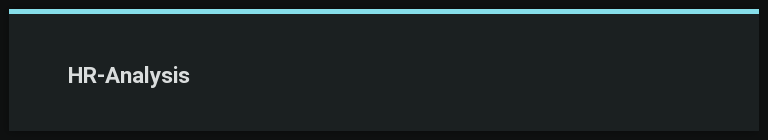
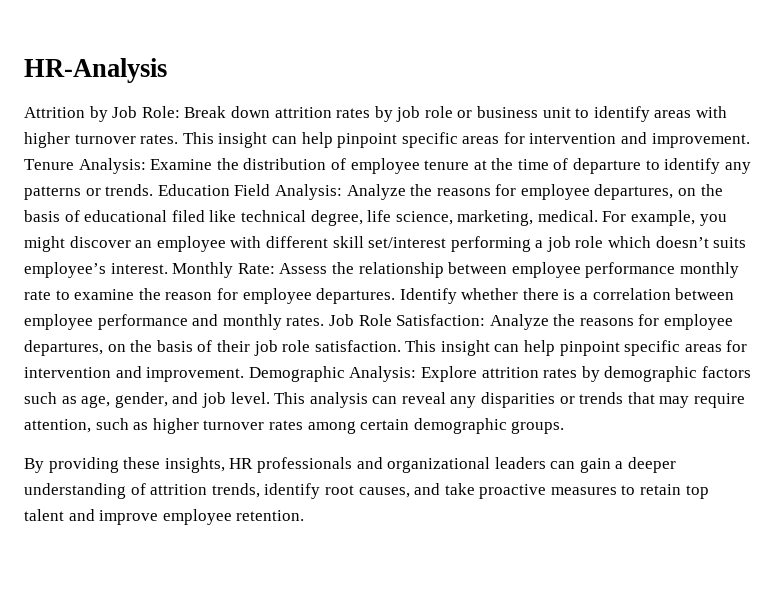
(190, 77) none -> [24,106,728,122] [24,132,750,148] [24,158,751,174] [24,184,723,200] [24,210,727,226] [24,236,747,252] [24,262,739,278] [24,288,735,304] [24,314,734,330] [24,340,748,356] [24,366,751,382] [24,392,746,408] [24,418,565,434] [24,457,677,473] [24,483,709,499] [24,509,305,525] // Attrition by Job Role: Break down attrition rates by job role or business unit to identify areas with higher turnover rates. This insight can help pinpoint specific areas for intervention and improvement. Tenure Analysis: Examine the distribution of employee tenure at the time of departure to identify any patterns or trends. Education Field Analysis: Analyze the reasons for employee departures, on the basis of educational filed like technical degree, life science, marketing, medical. For example, you might discover an employee with different skill set/interest performing a job role which doesn’t suits employee’s interest. Monthly Rate: Assess the relationship between employee performance monthly rate to examine the reason for employee departures. Identify whether there is a correlation between employee performance and monthly rates. Job Role Satisfaction: Analyze the reasons for employee departures, on the basis of their job role satisfaction. This insight can help pinpoint specific areas for intervention and improvement. Demographic Analysis: Explore attrition rates by demographic factors such as age, gender, and job level. This analysis can reveal any disparities or trends that may require attention, such as higher turnover rates among certain demographic groups. // By providing these insights, HR professionals and organizational leaders can gain a deeper understanding of attrition trends, identify root causes, and take proactive measures to retain top talent and improve employee retention.

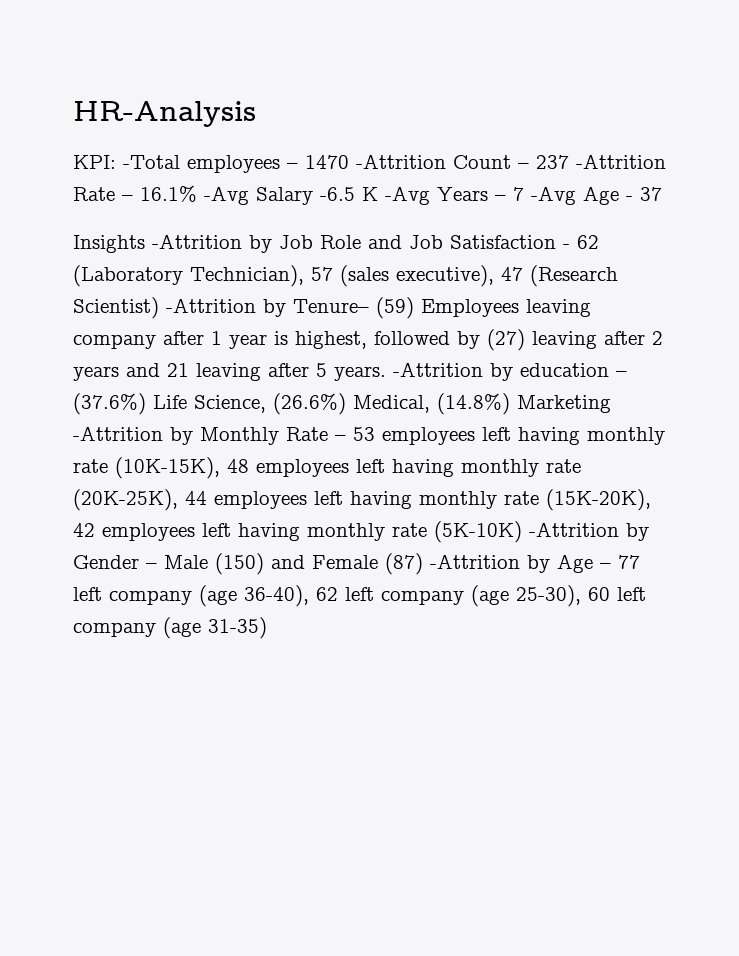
[24,106,728,122] [24,132,750,148] [24,158,751,174] [24,184,723,200] [24,210,727,226] [24,236,747,252] [24,262,739,278] [24,288,735,304] [24,314,734,330] [24,340,748,356] [24,366,751,382] [24,392,746,408] [24,418,565,434] [24,457,677,473] [24,483,709,499] [24,509,305,525] Attrition by Job Role: Break down attrition rates by job role or business unit to identify areas with higher turnover rates. This insight can help pinpoint specific areas for intervention and improvement. Tenure Analysis: Examine the distribution of employee tenure at the time of departure to identify any patterns or trends. Education Field Analysis: Analyze the reasons for employee departures, on the basis of educational filed like technical degree, life science, marketing, medical. For example, you might discover an employee with different skill set/interest performing a job role which doesn’t suits employee’s interest. Monthly Rate: Assess the relationship between employee performance monthly rate to examine the reason for employee departures. Identify whether there is a correlation between employee performance and monthly rates. Job Role Satisfaction: Analyze the reasons for employee departures, on the basis of their job role satisfaction. This insight can help pinpoint specific areas for intervention and improvement. Demographic Analysis: Explore attrition rates by demographic factors such as age, gender, and job level. This analysis can reveal any disparities or trends that may require attention, such as higher turnover rates among certain demographic groups. // By providing these insights, HR professionals and organizational leaders can gain a deeper understanding of attrition trends, identify root causes, and take proactive measures to retain top talent and improve employee retention. -> [73,154,666,173] [73,185,662,205] [73,234,599,253] [73,265,618,287] [73,297,591,319] [73,329,663,351] [73,362,627,381] [73,393,611,415] [73,426,665,445] [73,457,581,479] [73,489,651,511] [73,521,649,543] [73,553,640,575] [73,585,646,607] [73,617,267,639] KPI: -Total employees – 1470 -Attrition Count – 237 -Attrition Rate – 16.1% -Avg Salary -6.5 K -Avg Years – 7 -Avg Age - 37 // Insights -Attrition by Job Role and Job Satisfaction - 62 (Laboratory Technician), 57 (sales executive), 47 (Research Scientist) -Attrition by Tenure– (59) Employees leaving company after 1 year is highest, followed by (27) leaving after 2 years and 21 leaving after 5 years. -Attrition by education – (37.6%) Life Science, (26.6%) Medical, (14.8%) Marketing -Attrition by Monthly Rate – 53 employees left having monthly rate (10K-15K), 48 employees left having monthly rate (20K-25K), 44 employees left having monthly rate (15K-20K), 42 employees left having monthly rate (5K-10K) -Attrition by Gender – Male (150) and Female (87) -Attrition by Age – 77 left company (age 36-40), 62 left company (age 25-30), 60 left company (age 31-35)

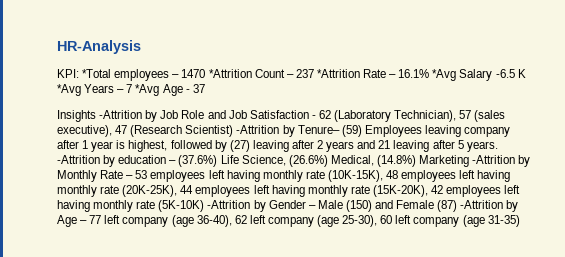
[123,155,180,169] -Total -> [82,69,112,78] *Total
[356,154,446,169] -Attrition -> [208,69,252,78] *Attrition
[576,154,666,169] -Attrition -> [316,69,360,78] *Attrition
[204,186,249,205] -Avg -> [432,69,457,81] *Avg
[385,186,430,205] -Avg -> [57,84,81,96] *Avg
[531,186,576,205] -Avg -> [135,84,160,96] *Avg

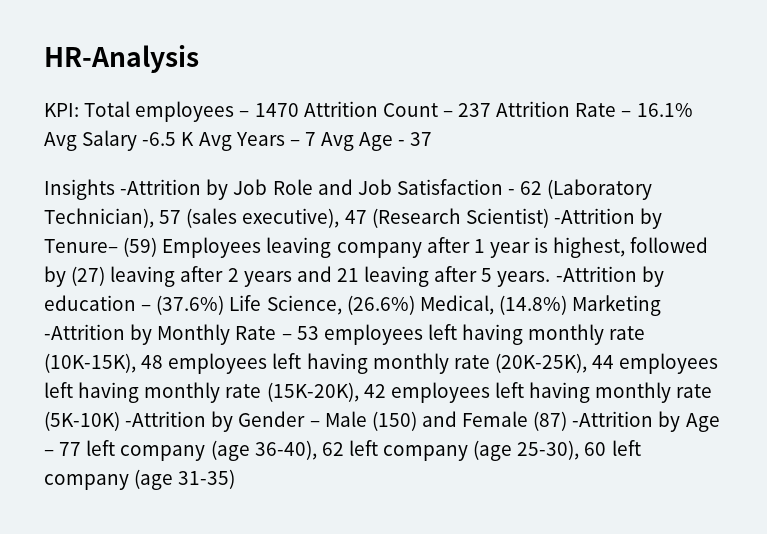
[82,69,112,78] *Total -> [84,101,131,117] Total
[208,69,252,78] *Attrition -> [303,101,378,117] Attrition
[316,69,360,78] *Attrition -> [496,101,571,117] Attrition
[432,69,457,81] *Avg -> [44,132,77,151] Avg
[57,84,81,96] *Avg -> [198,132,232,151] Avg
[135,84,160,96] *Avg -> [321,132,355,151] Avg

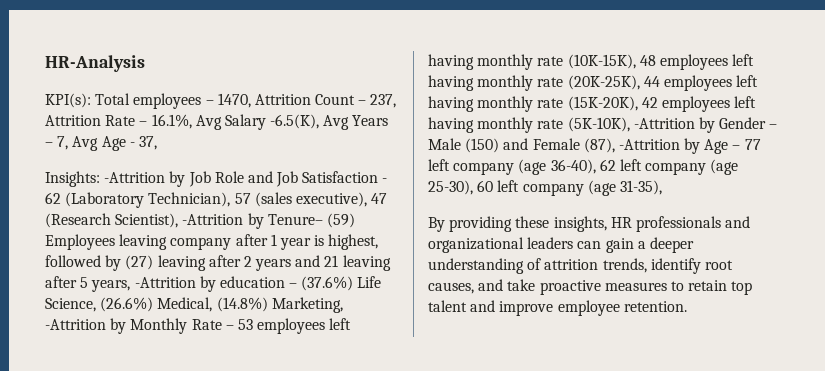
[44,103,79,117] KPI: -> [45,93,91,108] KPI(s):
[254,103,299,117] 1470 -> [217,93,251,108] 1470,
[458,103,492,117] 237 -> [370,94,397,108] 237,
[636,103,693,117] 16.1% -> [151,114,192,129] 16.1%,
[142,132,195,146] -6.5 K -> [270,114,320,129] -6.5(K),
[304,132,316,146] 7 -> [57,136,69,150] 7,
[410,132,433,146] [44,179,115,200] 37 // Insights -> [138,136,157,150] [45,171,100,187] 37, // Insights:
[465,208,549,228] Scientist) -> [115,213,179,228] Scientist),
[497,271,551,287] years. -> [91,280,131,292] years,
[572,295,662,316] Marketing -> [271,297,343,313] Marketing,
[44,411,120,431] (5K-10K) -> [567,117,630,132] (5K-10K),
[533,411,568,431] (87) -> [583,138,615,153] (87),
[178,469,236,489] 31-35) -> [619,180,662,195] [428,216,751,232] [428,237,694,253] [428,258,733,274] [428,279,753,295] [428,300,687,316] 31-35), // By providing these insights, HR professionals and organizational leaders can gain a deeper understanding of attrition trends, identify root causes, and take proactive measures to retain top talent and improve employee retention.

